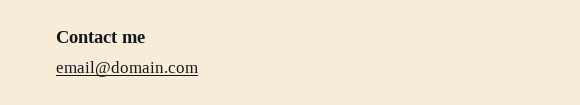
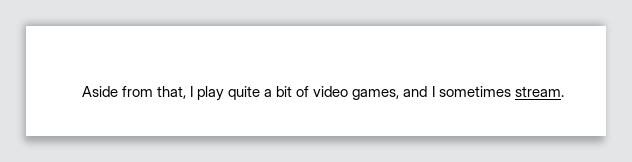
[56,31,145,43] [56,61,198,77] Contact me // email@domain.com -> [81,86,564,101] Aside from that, I play quite a bit of video games, and I sometimes stream.

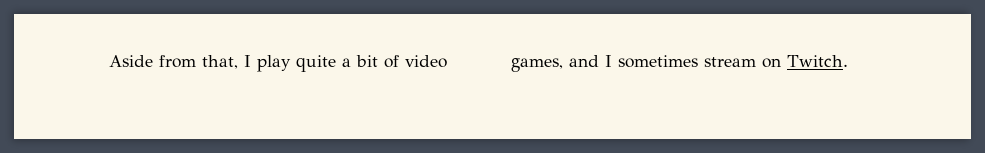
[514,86,564,97] stream. -> [704,55,848,68] stream on Twitch.

